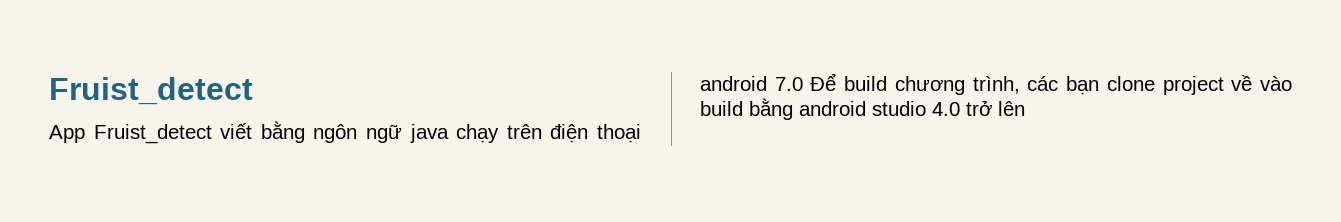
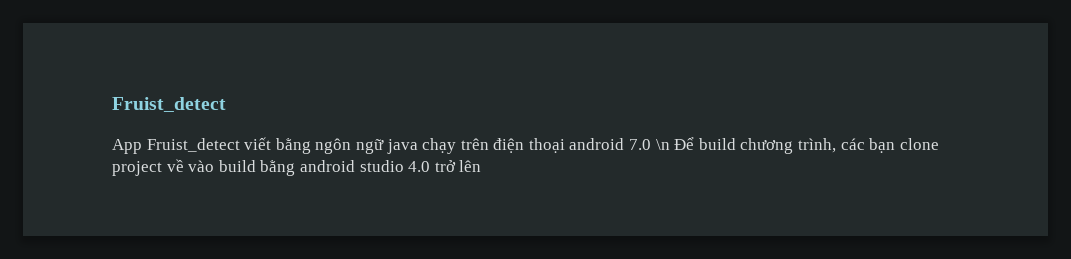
(803, 84) none -> [655,139,670,150] \n

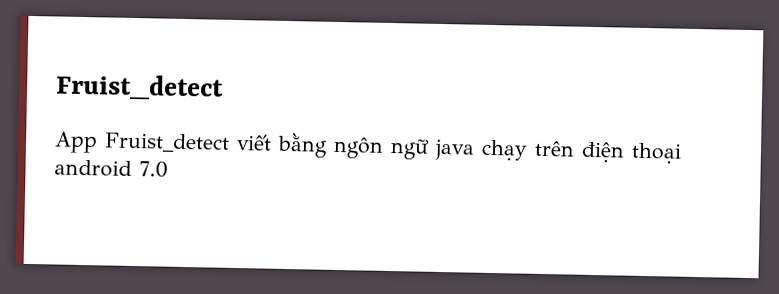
[655,137,939,154] [112,159,482,176] \n Để build chương trình, các bạn clone project về vào build bằng android studio 4.0 trở lên -> (168, 169) none

